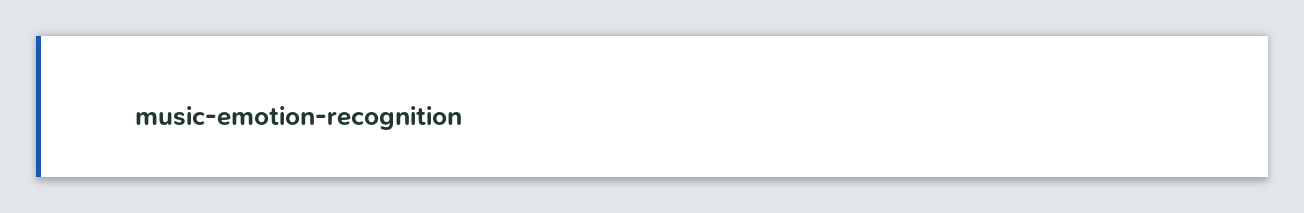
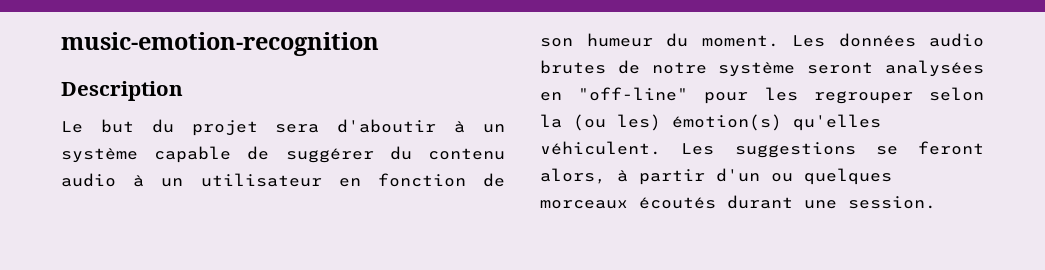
(462, 118) none -> [61,81,183,101] [61,119,505,136] [61,146,505,163] [61,173,506,187] [540,33,984,47] [540,60,984,77] [540,87,984,104] [540,114,881,131] [540,141,984,158] [540,168,892,185] [540,195,936,209] // Description // Le but du projet sera d'aboutir à un système capable de suggérer du contenu audio à un utilisateur en fonction de son humeur du moment. Les données audio brutes de notre système seront analysées en "off-line" pour les regrouper selon la (ou les) émotion(s) qu'elles véhiculent. Les suggestions se feront alors, à partir d'un ou quelques morceaux écoutés durant une session.

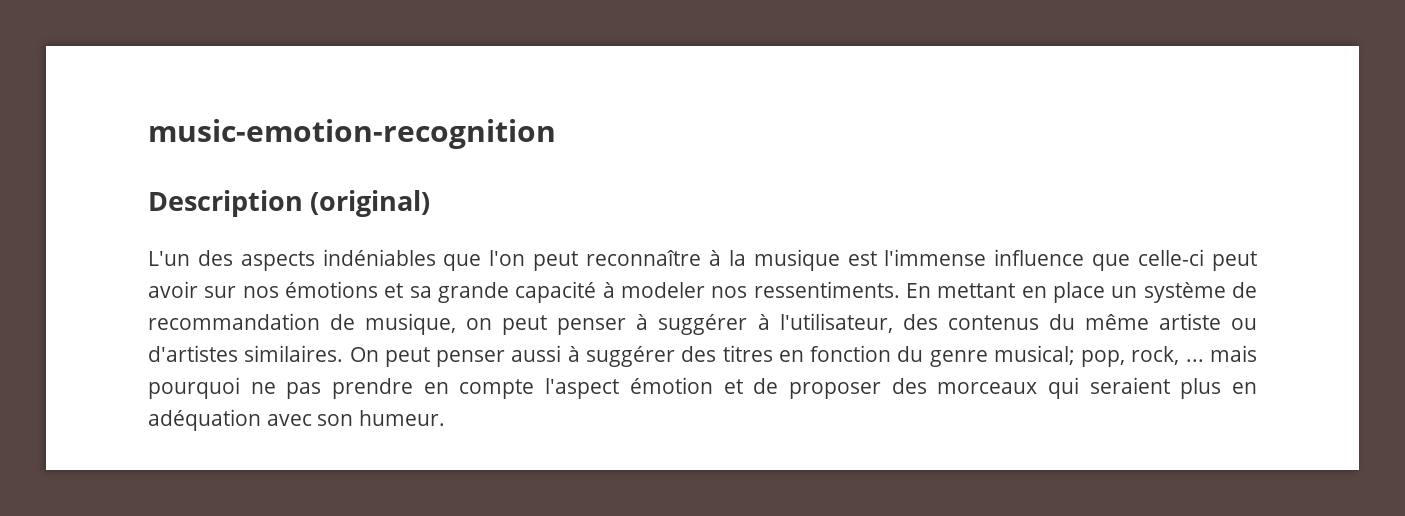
[61,119,505,136] [61,146,505,163] [61,173,506,187] [540,33,984,47] [540,60,984,77] [540,87,984,104] [540,114,881,131] [540,141,984,158] [540,168,892,185] [540,195,936,209] // Le but du projet sera d'aboutir à un système capable de suggérer du contenu audio à un utilisateur en fonction de son humeur du moment. Les données audio brutes de notre système seront analysées en "off-line" pour les regrouper selon la (ou les) émotion(s) qu'elles véhiculent. Les suggestions se feront alors, à partir d'un ou quelques morceaux écoutés durant une session. -> [310,190,431,217] [148,249,1257,271] [148,281,1258,303] [148,313,1258,335] [148,345,1257,367] [148,377,1257,399] [148,409,446,431] (original) // L'un des aspects indéniables que l'on peut reconnaître à la musique est l'immense influence que celle-ci peut avoir sur nos émotions et sa grande capacité à modeler nos ressentiments. En mettant en place un système de recommandation de musique, on peut penser à suggérer à l'utilisateur, des contenus du même artiste ou d'artistes similaires. On peut penser aussi à suggérer des titres en fonction du genre musical; pop, rock, ... mais pourquoi ne pas prendre en compte l'aspect émotion et de proposer des morceaux qui seraient plus en adéquation avec son humeur.

